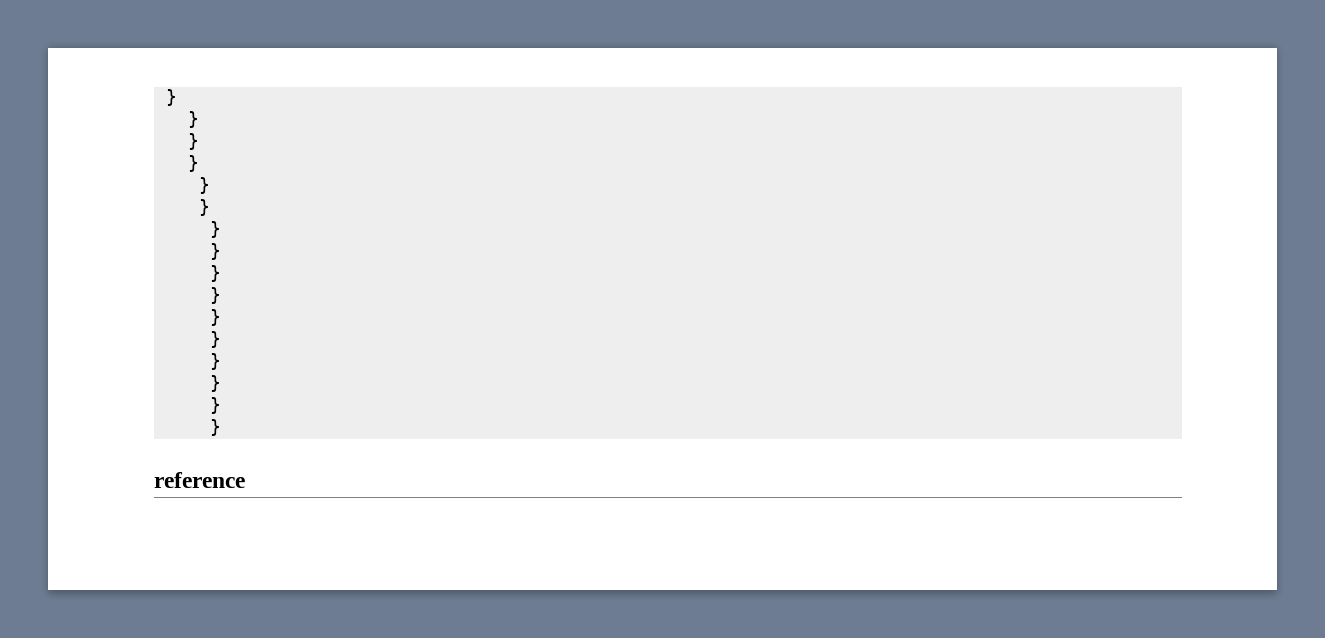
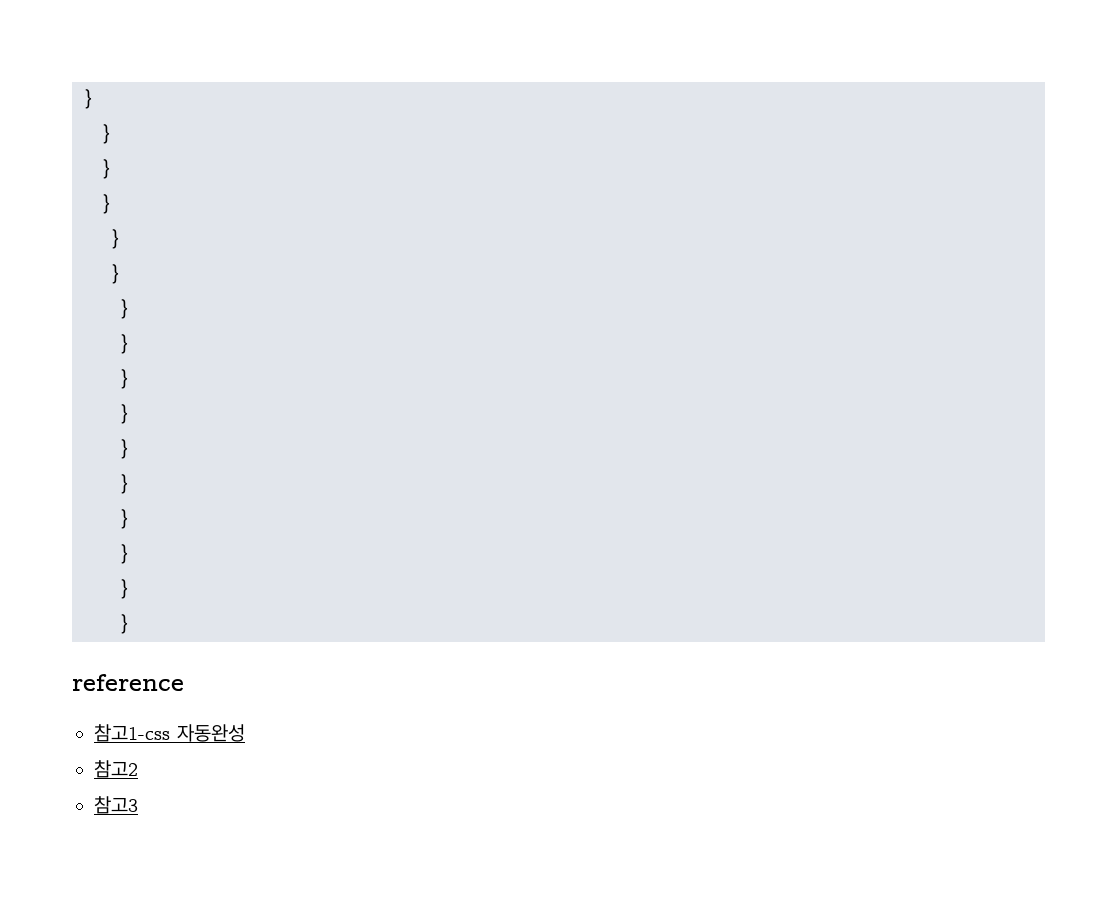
(245, 480) none -> [94,724,245,742] [94,760,138,778] [94,796,138,814] // 참고1-css 자동완성 // 참고2 // 참고3

